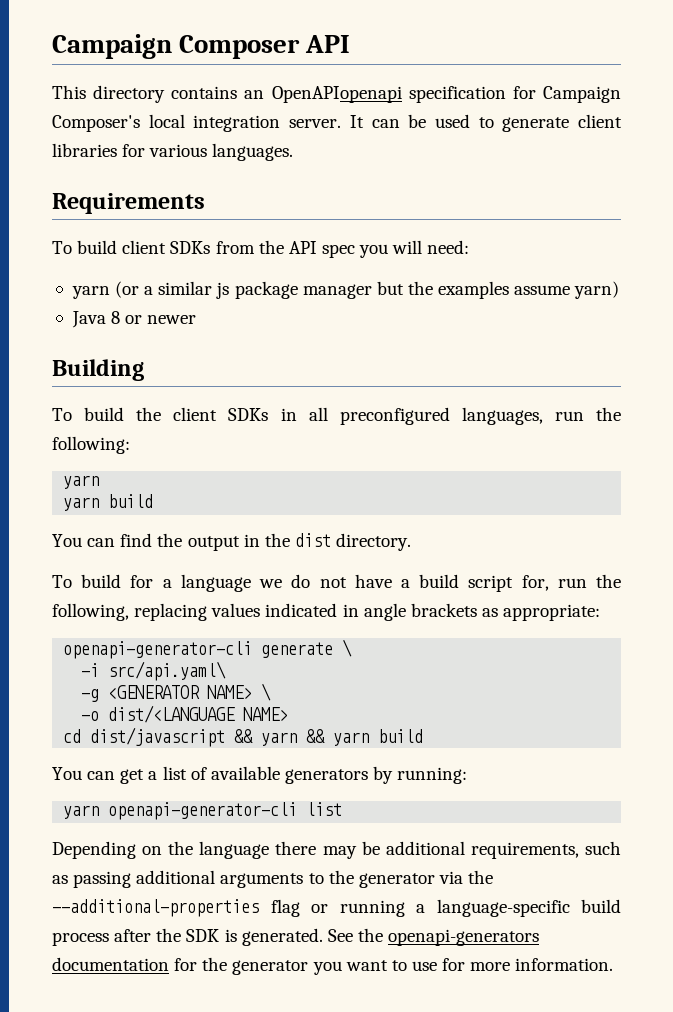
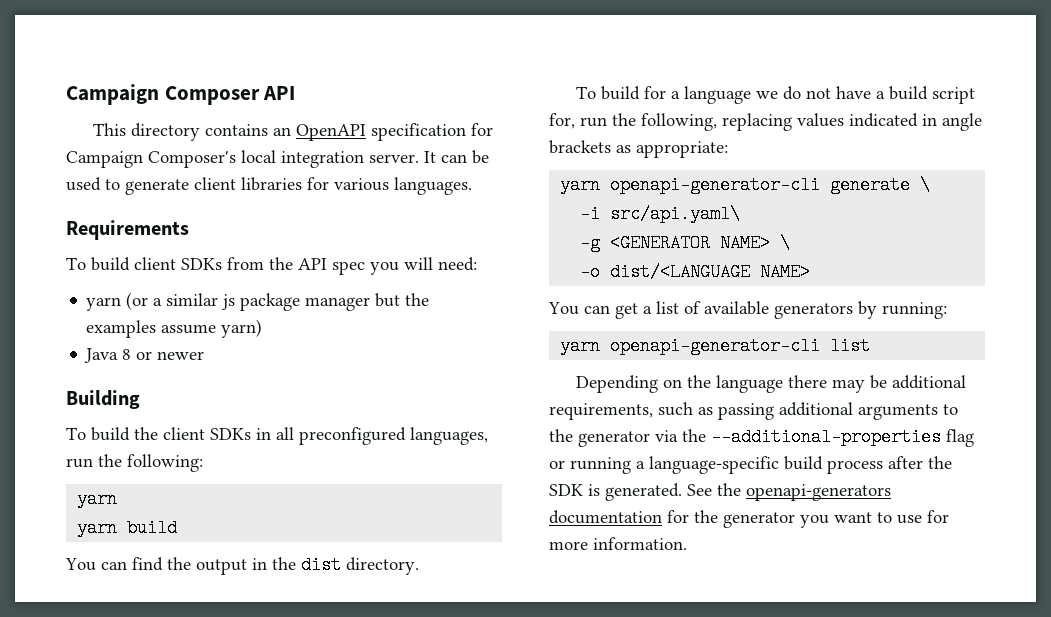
[271,86,402,103] OpenAPIopenapi -> [295,124,366,141] OpenAPI
(601, 612) none -> [560,176,601,194] yarn
[63,727,424,747] // cd dist/javascript && yarn && yarn build -> (811, 272) none

